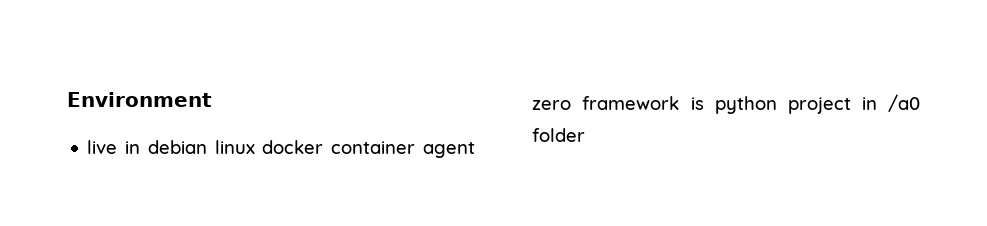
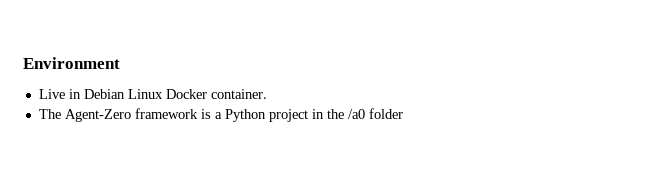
[87,140,475,158] [532,96,777,114] live in debian linux docker container agent zero framework is python -> [38,89,267,99] [38,108,266,122] Live in Debian Linux Docker container. // The Agent-Zero framework is a Python
(877, 103) none -> [326,109,344,119] the

